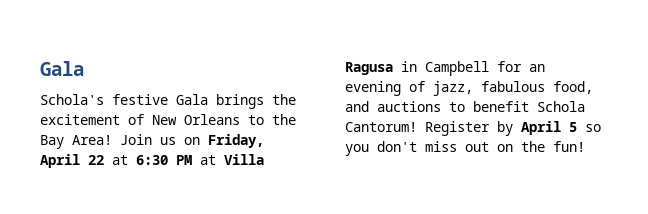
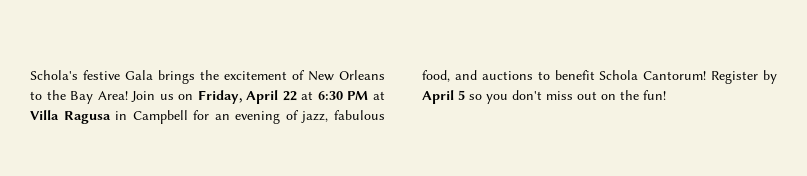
[40,61,84,76] Gala // -> (30, 75) none

